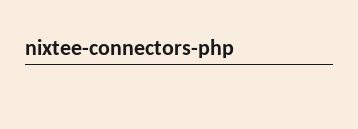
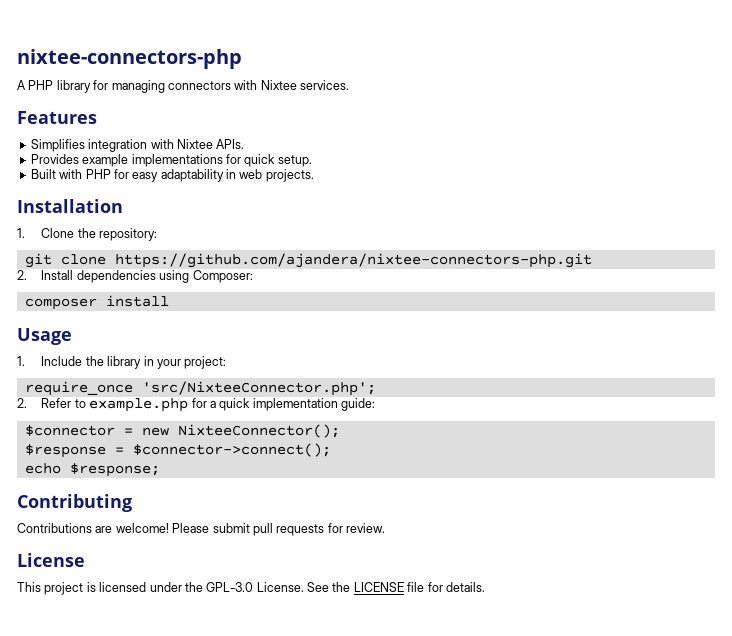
(234, 48) none -> [17,80,349,93] [17,111,97,124] [30,139,245,152] [30,154,312,167] [30,169,314,182] [17,199,123,213] [17,228,158,241] [24,253,592,268] [17,270,253,283] [24,295,169,310] [17,328,72,345] [17,356,227,369] [24,381,376,396] [17,398,376,412] [24,424,340,438] [24,443,331,458] [24,463,160,477] [17,494,132,512] [17,523,385,536] [17,553,85,567] [17,582,485,595] // A PHP library for managing connectors with Nixtee services. // Features // Simplifies integration with Nixtee APIs. // Provides example implementations for quick setup. // Built with PHP for easy adaptability in web projects. // Installation // 1. Clone the repository: // git clone https://github.com/ajandera/nixtee-connectors-php.git // 2. Install dependencies using Composer: // composer install // Usage // 1. Include the library in your project: // require_once 'src/NixteeConnector.php'; // 2. Refer to example.php for a quick implementation guide: // $connector = new NixteeConnector(); // $response = $connector->connect(); // echo $response; // Contributing // Contributions are welcome! Please submit pull requests for review. // License // This project is licensed under the GPL-3.0 License. See the LICENSE file for details.

